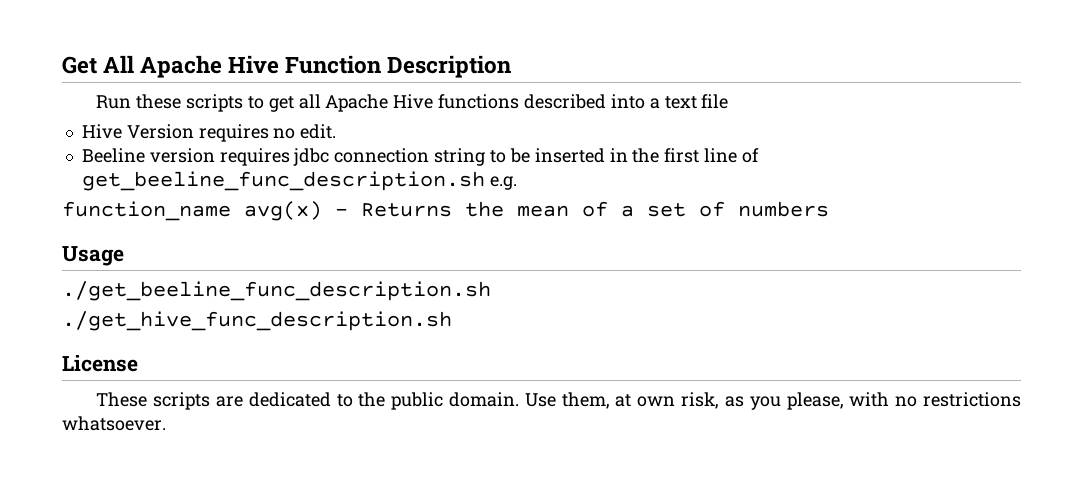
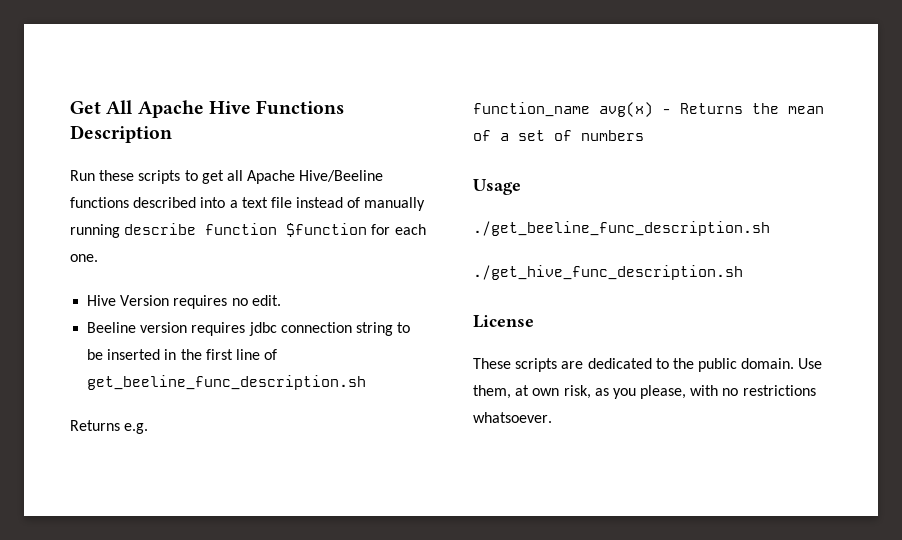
[285,55,382,74] Function -> [256,100,345,115] Functions
[393,94,434,109] Hive -> [299,170,384,182] Hive/Beeline
(729, 101) none -> [296,197,426,211] [70,223,426,238] [70,254,98,262] instead of manually running describe function $function for each one.
(485, 181) none -> [70,420,120,431] // Returns

